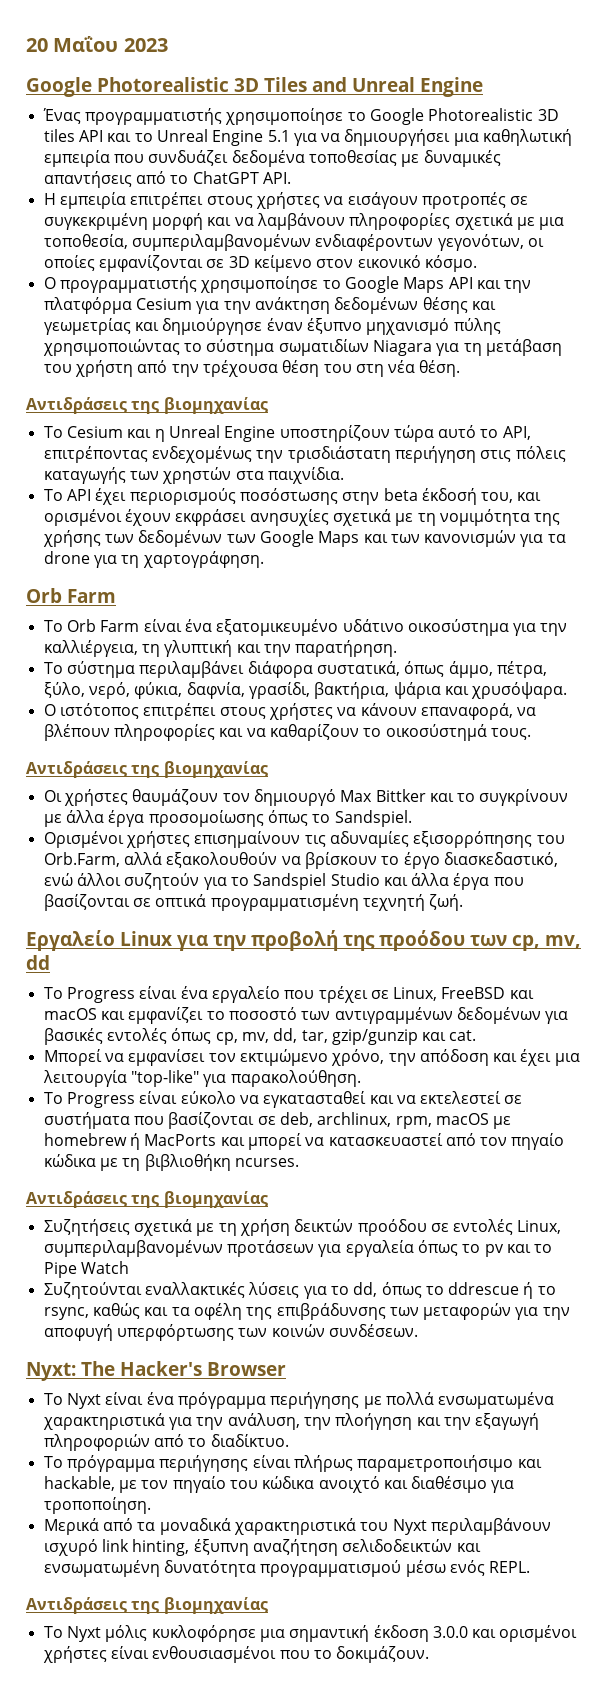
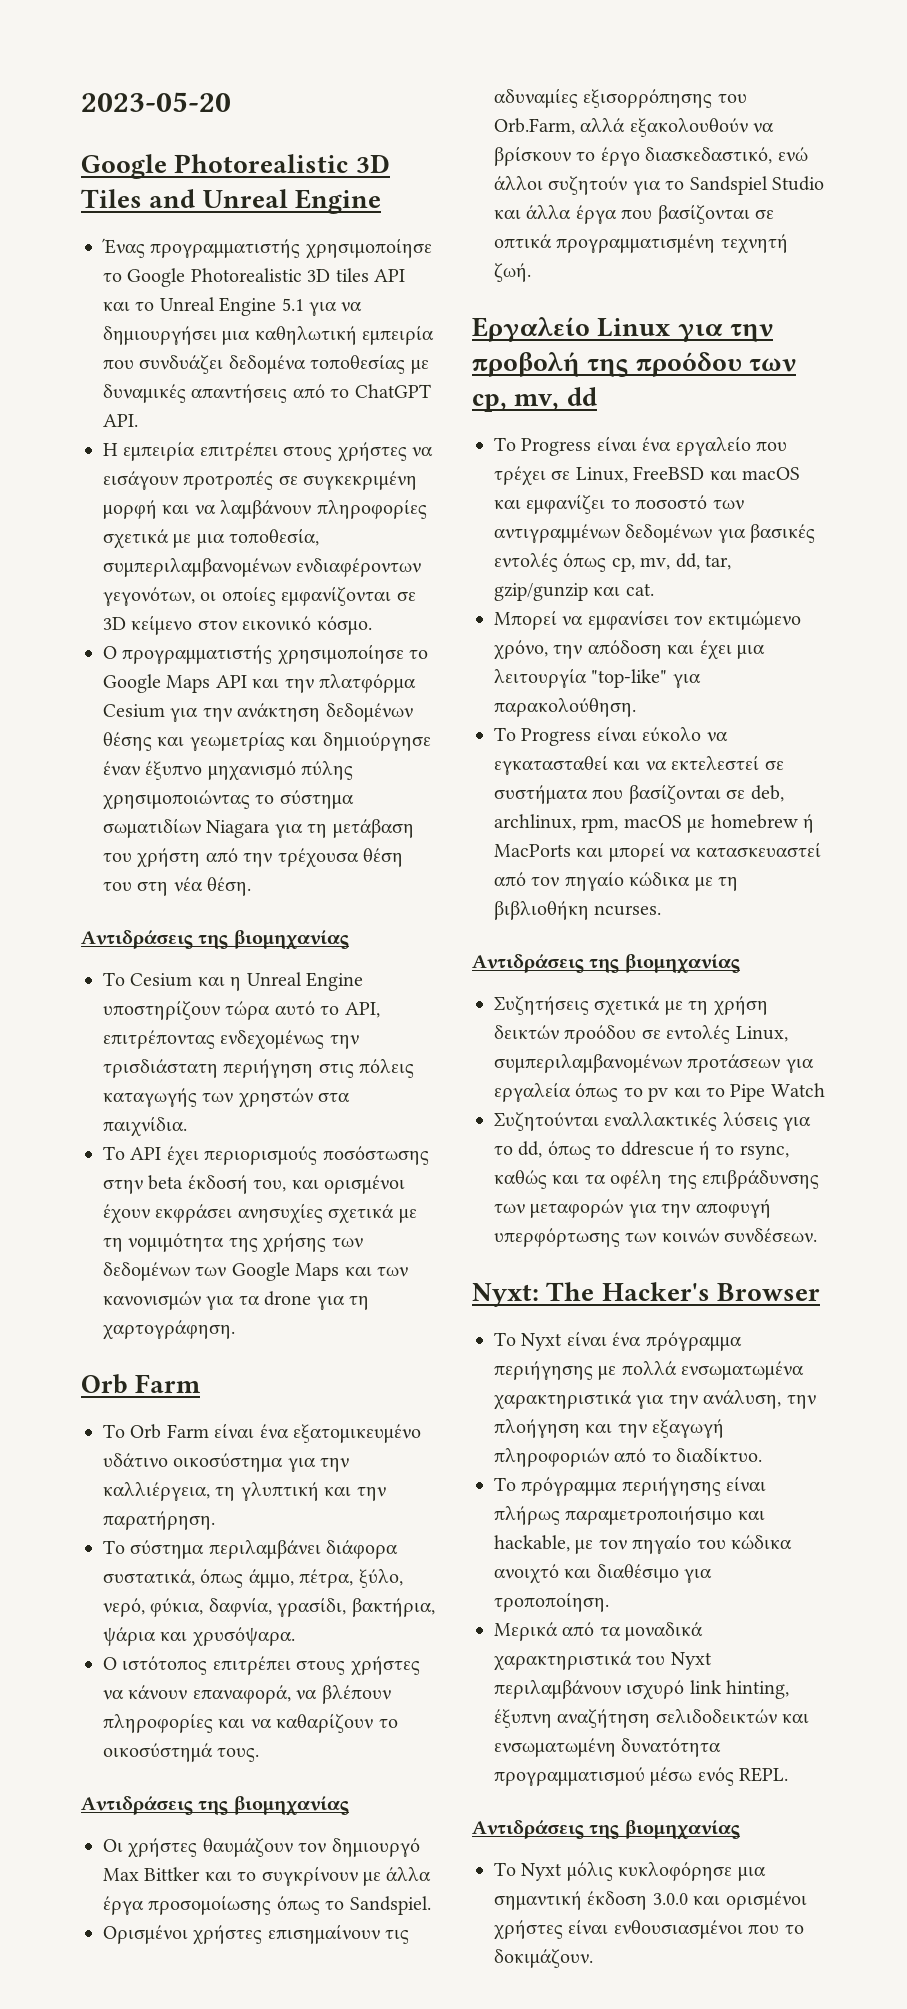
[26,36,168,52] 20 Μαΐου 2023 -> [81,92,231,112] 2023-05-20

